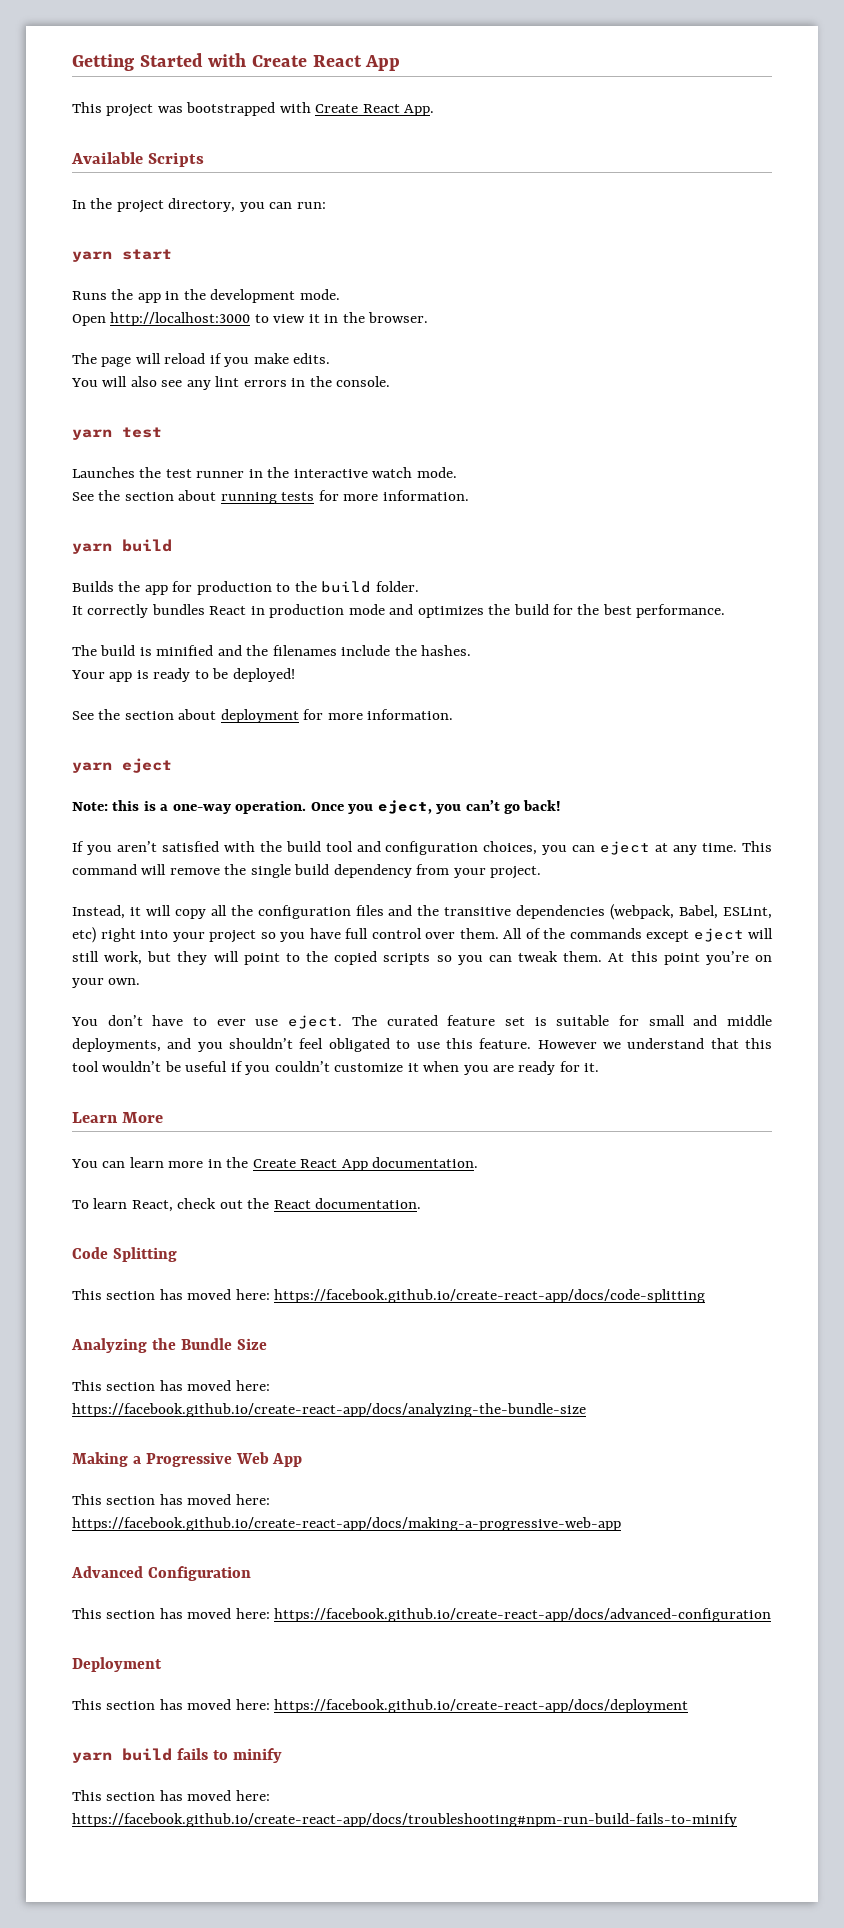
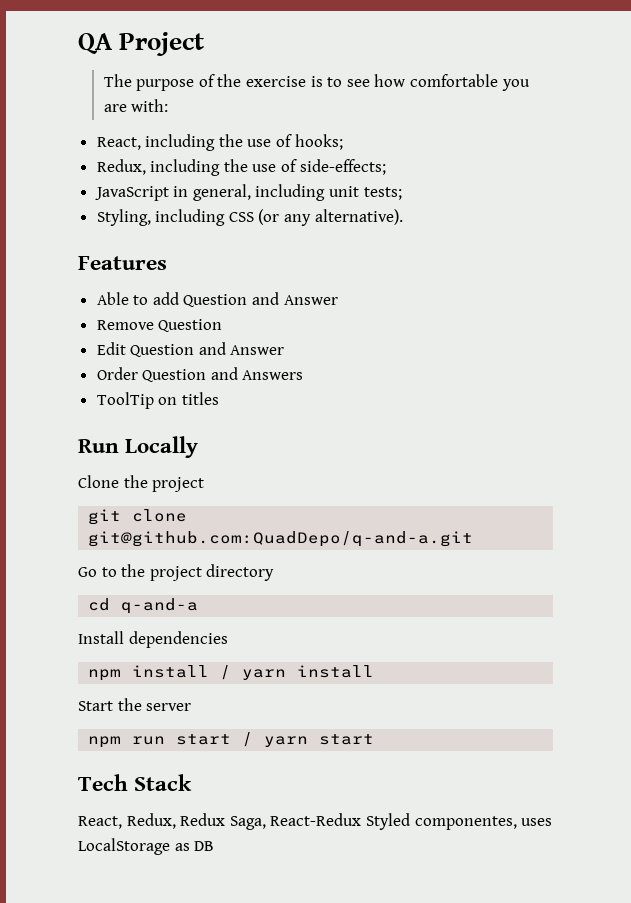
[72,53,401,71] [72,102,435,117] [71,152,205,167] [72,198,326,213] [72,249,172,262] [72,289,340,303] [72,312,429,326] [72,353,331,367] [71,376,391,390] [72,427,162,440] [72,467,457,478] [72,490,469,504] [72,539,172,554] [72,581,419,595] [72,604,726,618] [72,645,472,656] [71,668,295,682] [72,709,454,723] [72,758,172,773] [72,800,562,814] [72,841,773,855] [72,864,542,879] [72,904,773,920] [72,927,773,943] [72,951,772,965] [72,978,141,988] [71,1015,772,1029] [72,1038,772,1052] [72,1061,600,1075] [72,1112,164,1123] [71,1157,479,1171] [72,1198,422,1212] [72,1247,177,1262] [72,1289,706,1303] [71,1338,267,1353] [72,1380,270,1391] [72,1403,586,1417] [72,1452,303,1467] [72,1494,270,1505] [72,1517,621,1531] [71,1566,251,1581] [72,1608,772,1622] [72,1657,162,1672] [72,1699,689,1713] [72,1748,282,1763] [72,1790,270,1801] [72,1813,737,1827] Getting Started with Create React App // This project was bootstrapped with Create React App. // Available Scripts // In the project directory, you can run: // yarn start // Runs the app in the development mode. // Open http://localhost:3000 to view it in the browser. // The page will reload if you make edits. // You will also see any lint errors in the console. // yarn test // Launches the test runner in the interactive watch mode. // See the section about running tests for more information. // yarn build // Builds the app for production to the build folder. // It correctly bundles React in production mode and optimizes the build for the best performance. // The build is minified and the filenames include the hashes. // Your app is ready to be deployed! // See the section about deployment for more information. // yarn eject // Note: this is a one-way operation. Once you eject, you can’t go back! // If you aren’t satisfied with the build tool and configuration choices, you can eject at any time. This command will remove the single build dependency from your project. // Instead, it will copy all the configuration files and the transitive dependencies (webpack, Babel, ESLint, etc) right into your project so you have full control over them. All of the commands except eject will still work, but they will point to the copied scripts so you can tweak them. At this point you’re on your own. // You don’t have to ever use eject. The curated feature set is suitable for small and middle deployments, and you shouldn’t feel obligated to use this feature. However we understand that this tool wouldn’t be useful if you couldn’t customize it when you are ready for it. // Learn More // You can learn more in the Create React App documentation. // To learn React, check out the React documentation. // Code Splitting // This section has moved here: https://facebook.github.io/create-react-app/docs/code-splitting // Analyzing the Bundle Size // This section has moved here: https://facebook.github.io/create-react-app/docs/analyzing-the-bundle-size // Making a Progressive Web App // This section has moved here: https://facebook.github.io/create-react-app/docs/making-a-progressive-web-app // Advanced Configuration // This section has moved here: https://facebook.github.io/create-react-app/docs/advanced-configuration // Deployment // This section has moved here: https://facebook.github.io/create-react-app/docs/deployment // yarn build fails to minify // This section has moved here: https://facebook.github.io/create-react-app/docs/troubleshooting#npm-run-build-fails-to-minify -> [78,32,205,56] [103,74,530,91] [103,99,169,112] [96,134,343,151] [96,159,386,176] [94,184,402,201] [96,209,403,226] [78,256,167,270] [96,292,338,307] [96,319,223,332] [96,342,285,357] [96,367,304,382] [96,392,219,409] [78,436,199,458] [78,475,205,492] [88,509,188,525] [88,531,474,547] [78,564,275,581] [88,598,199,614] [78,631,228,648] [88,665,375,681] [78,698,192,711] [88,732,375,748] [78,774,193,791] [78,813,553,830] [78,838,215,855] QA Project // The purpose of the exercise is to see how comfortable you are with: // React, including the use of hooks; // Redux, including the use of side-effects; // JavaScript in general, including unit tests; // Styling, including CSS (or any alternative). // Features // Able to add Question and Answer // Remove Question // Edit Question and Answer // Order Question and Answers // ToolTip on titles // Run Locally // Clone the project // git clone git@github.com:QuadDepo/q-and-a.git // Go to the project directory // cd q-and-a // Install dependencies // npm install / yarn install // Start the server // npm run start / yarn start // Tech Stack // React, Redux, Redux Saga, React-Redux Styled componentes, uses LocalStorage as DB

